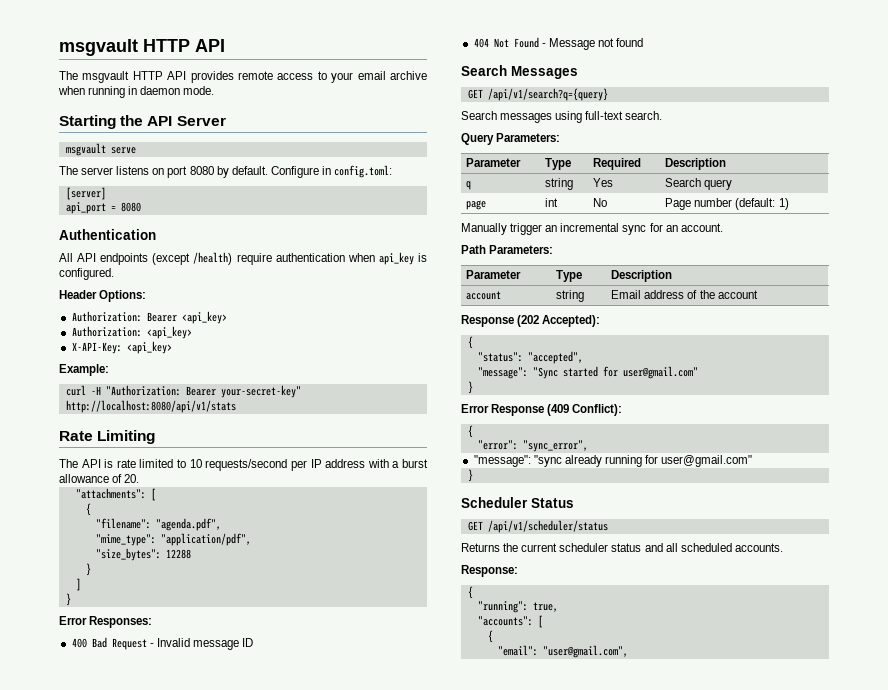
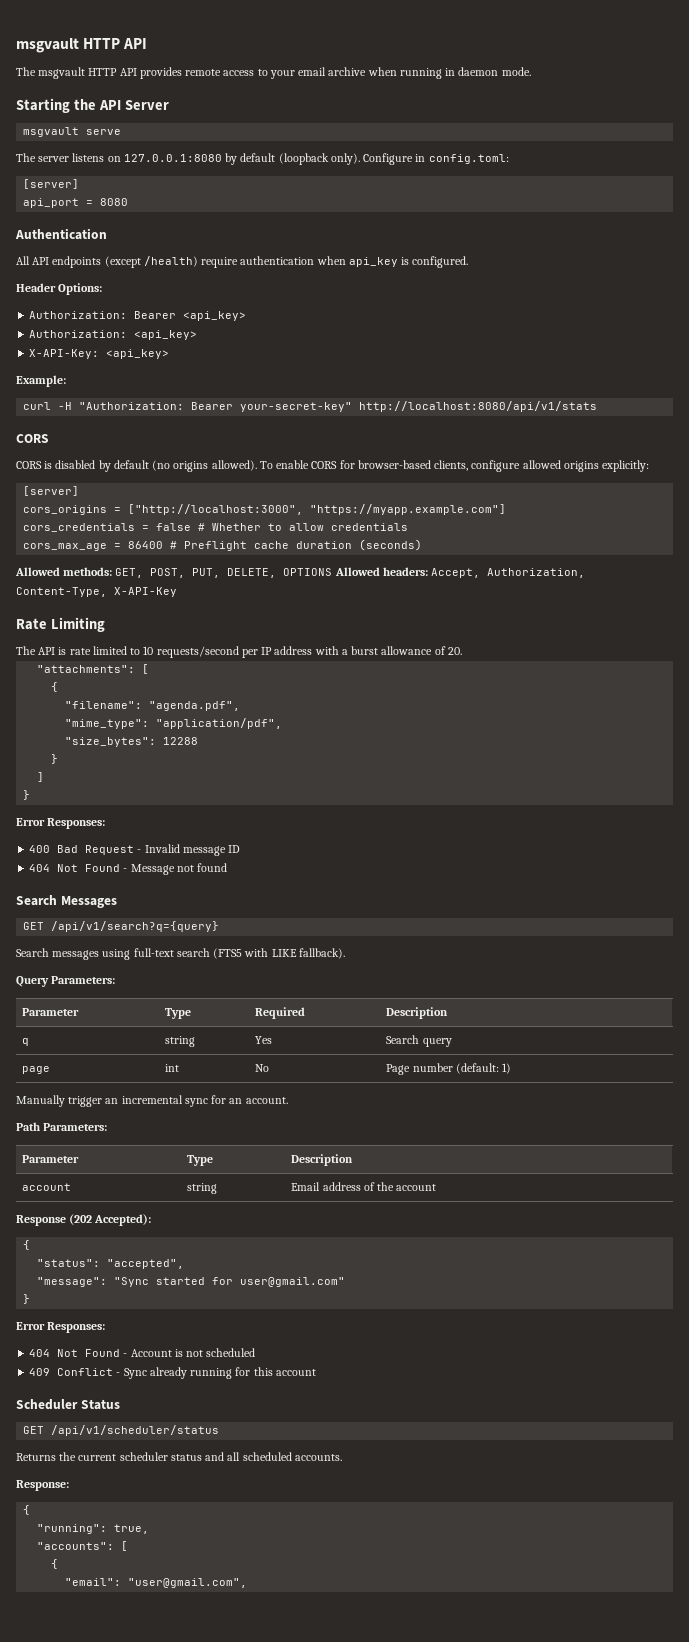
[167,166,268,178] port 8080 by default. -> [123,153,360,165] 127.0.0.1:8080 by default (loopback only).
(236, 406) none -> [16,434,49,443] [16,460,650,472] [23,486,80,496] [23,504,507,515] [23,523,409,532] [23,539,423,551] [15,567,586,578] [16,587,177,597] // CORS // CORS is disabled by default (no origins allowed). To enable CORS for browser-based clients, configure allowed origins explicitly: // [server] // cors_origins = ["http://localhost:3000", "https://myapp.example.com"] // cors_credentials = false # Whether to allow credentials // cors_max_age = 86400 # Preflight cache duration (seconds) // Allowed methods: GET, POST, PUT, DELETE, OPTIONS Allowed headers: Accept, Authorization, Content-Type, X-API-Key
[625,111,663,120] search. -> [176,948,345,959] search (FTS5 with LIKE fallback).
[491,404,623,416] [467,425,473,438] [477,440,588,452] [473,455,562,467] Response (409 Conflict): // { // "error": "sync_error", // "message": "sync -> [47,1322,106,1333] [29,1348,256,1357] [29,1368,147,1379] Responses: // 404 Not Found - Account is not scheduled // 409 Conflict - Sync
[661,455,753,467] [467,469,473,482] user@gmail.com" // } -> [253,1367,316,1376] this account

